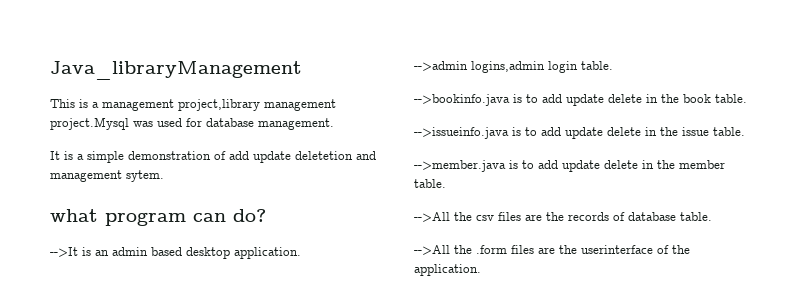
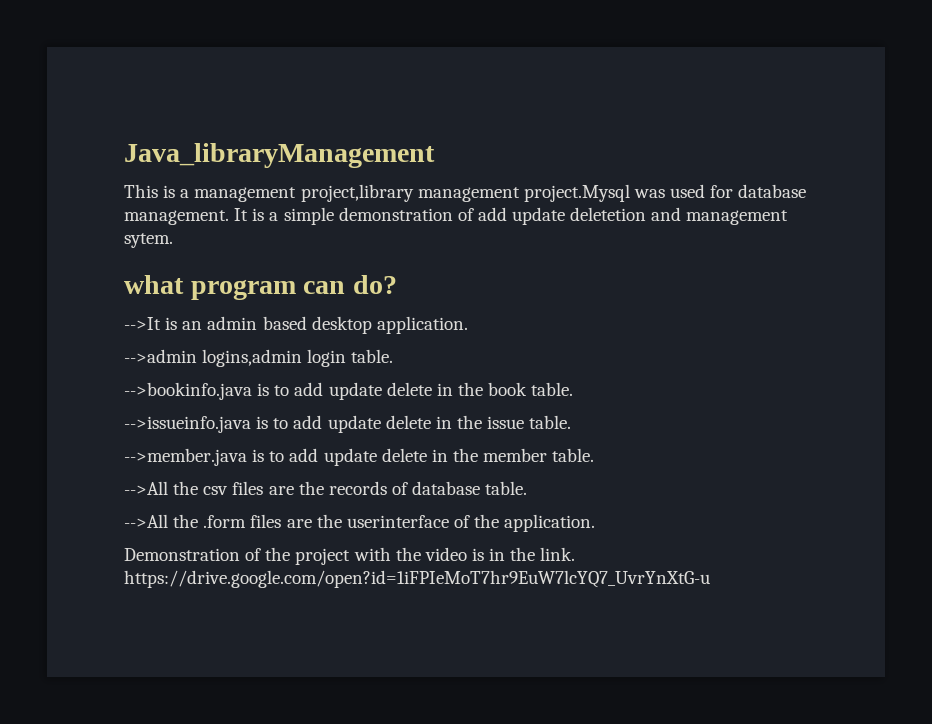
(334, 124) // -> (229, 217) none
(481, 270) none -> [124,547,576,565] [124,570,710,588] // Demonstration of the project with the video is in the link. https://drive.google.com/open?id=1iFPIeMoT7hr9EuW7lcYQ7_UvrYnXtG-u

